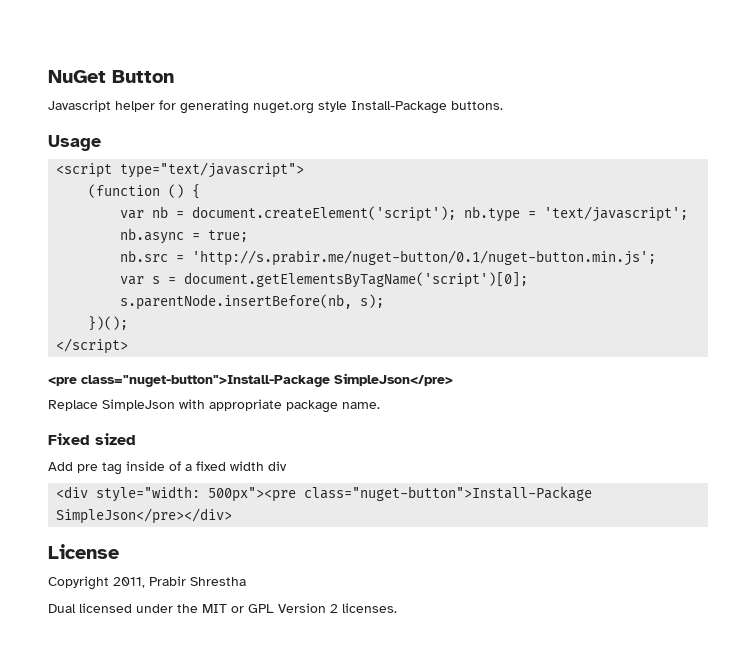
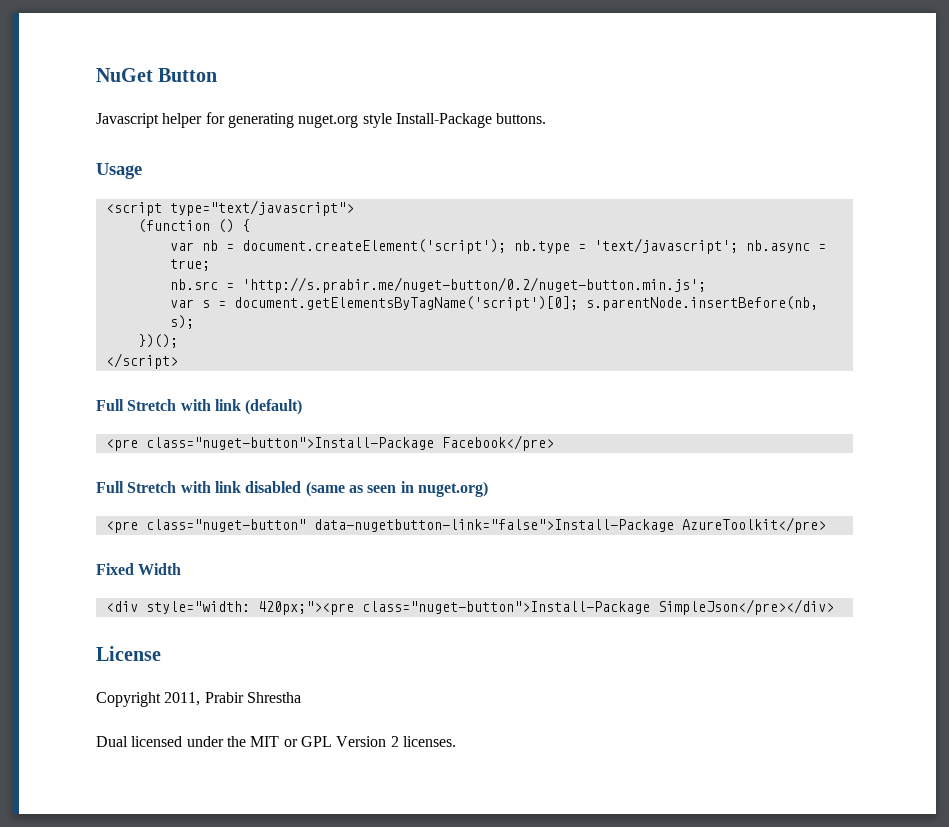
[192,250,657,266] 'http://s.prabir.me/nuget-button/0.1/nuget-button.min.js'; -> [241,277,706,293] 'http://s.prabir.me/nuget-button/0.2/nuget-button.min.js';
[48,373,453,387] [48,399,380,413] [48,433,136,445] [48,461,287,475] <pre class="nuget-button">Install-Package SimpleJson</pre> // Replace SimpleJson with appropriate package name. // Fixed sized // Add pre tag inside of a fixed width div -> [96,399,303,415] [105,435,554,451] [96,481,488,497] [105,517,826,533] [96,563,182,575] Full Stretch with link (default) // <pre class="nuget-button">Install-Package Facebook</pre> // Full Stretch with link disabled (same as seen in nuget.org) // <pre class="nuget-button" data-nugetbutton-link="false">Install-Package AzureToolkit</pre> // Fixed Width
[208,487,297,502] 500px"><pre -> [257,601,354,615] 420px;"><pre

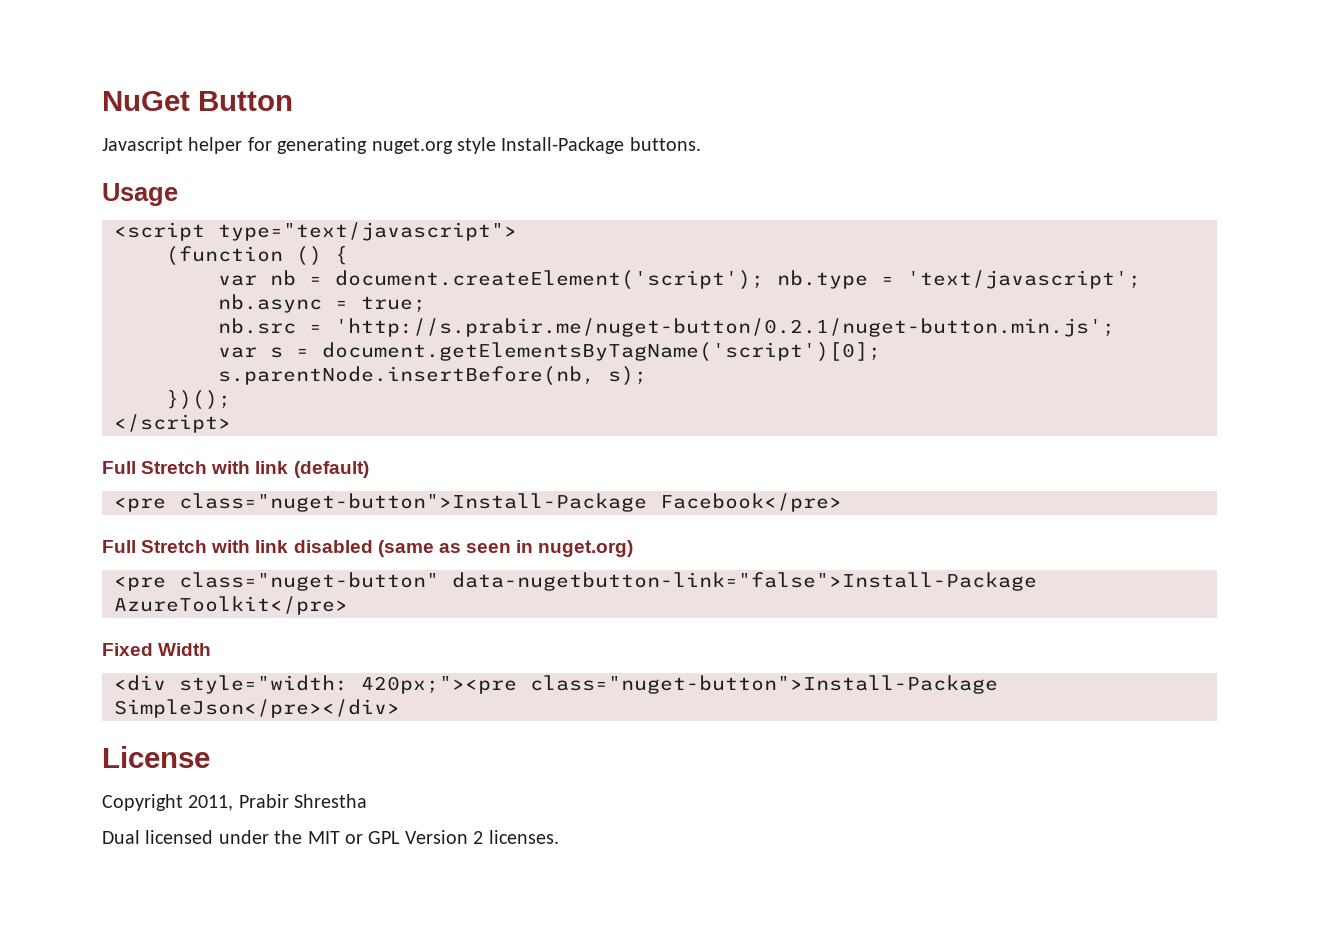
[241,277,706,293] 'http://s.prabir.me/nuget-button/0.2/nuget-button.min.js'; -> [335,318,1115,337] 'http://s.prabir.me/nuget-button/0.2.1/nuget-button.min.js';

